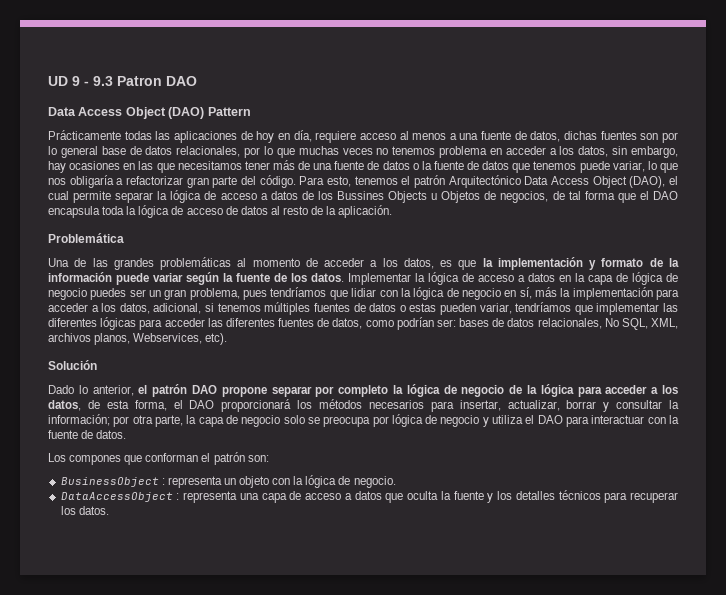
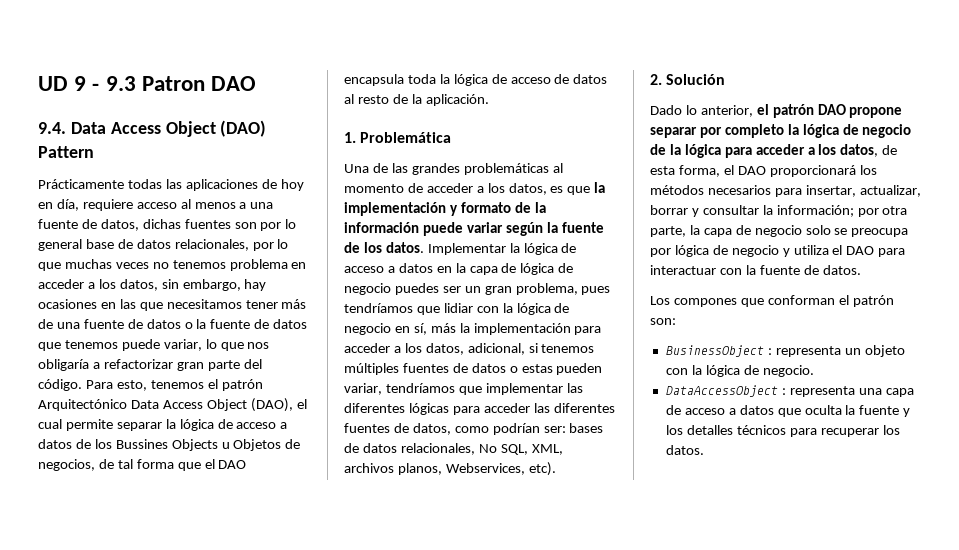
(197, 81) none -> [38,122,66,134] 9.4.
(393, 211) none -> [344,132,356,143] 1.
(228, 339) none -> [650,74,662,85] 2.

